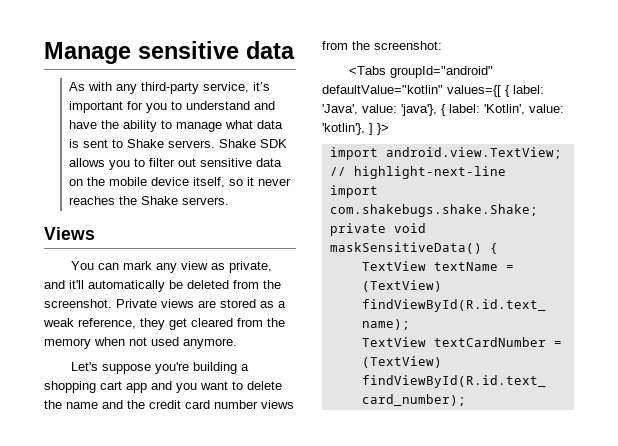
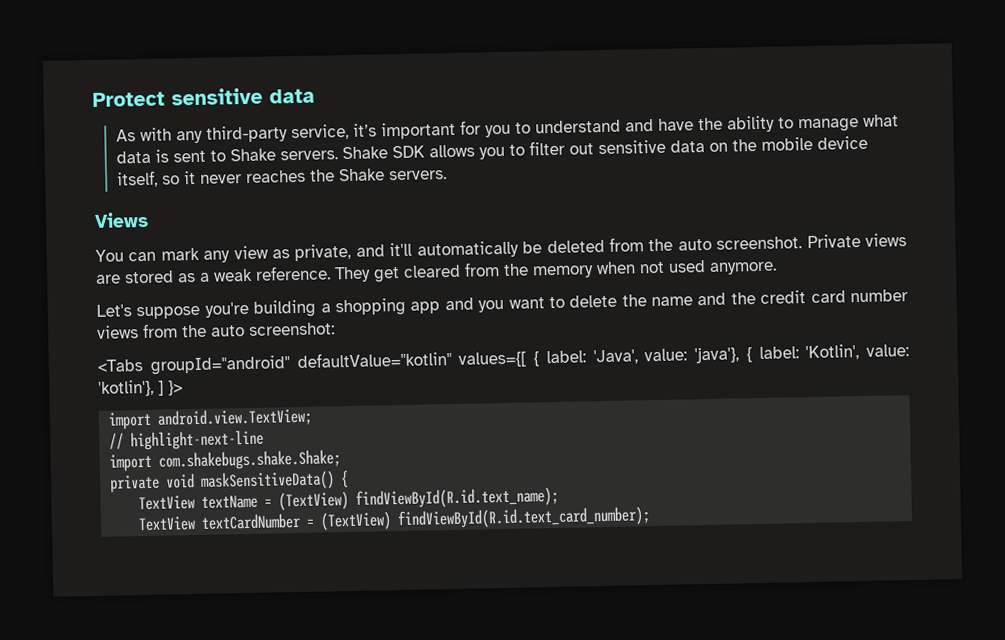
[44,42,131,64] Manage -> [92,91,165,107] Protect
(281, 284) none -> [677,238,712,251] auto
[78,318,165,330] reference, they -> [255,265,371,283] reference. They
[100,381,122,390] cart -> (406, 307) none
(370, 45) none -> [211,325,245,337] auto

